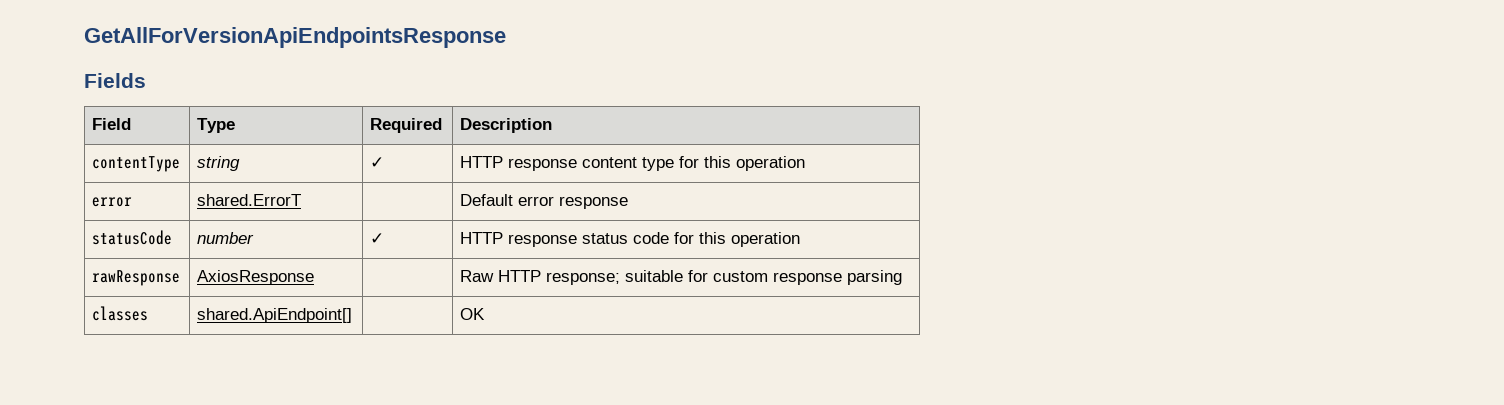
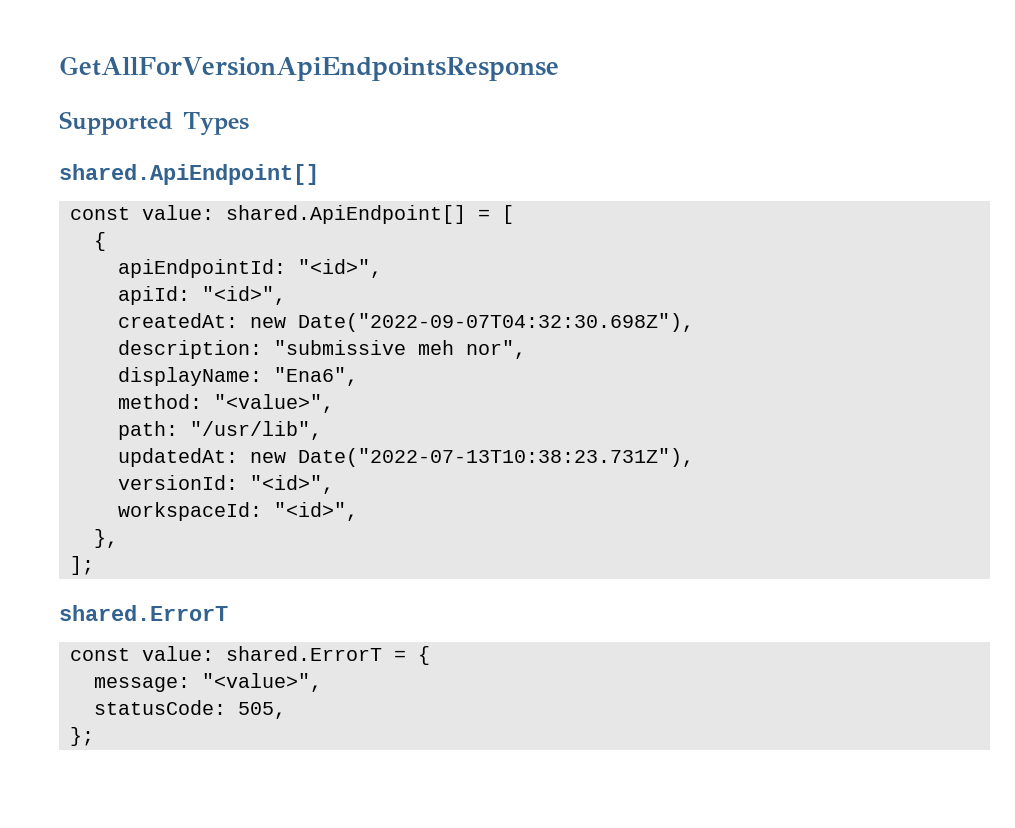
[84,73,146,88] [92,118,132,130] [197,118,236,133] [370,118,443,133] [460,118,553,133] [92,156,181,172] [197,156,241,171] [370,157,385,168] [460,156,806,171] [92,197,133,207] [197,194,302,206] [460,194,629,209] [92,230,173,245] [197,232,255,244] [370,233,385,244] [460,232,801,247] [92,270,181,286] [197,270,315,285] [460,270,903,285] [92,306,149,321] [197,308,353,323] [460,308,486,320] Fields // Field | Type | Required | Description // contentType | string | ✓ | HTTP response content type for this operation // error | shared.ErrorT | | Default error response // statusCode | number | ✓ | HTTP response status code for this operation // rawResponse | AxiosResponse | | Raw HTTP response; suitable for custom response parsing // classes | shared.ApiEndpoint[] | | OK -> [59,111,249,136] [59,164,319,185] [70,205,515,224] [94,232,107,251] [118,259,383,278] [118,286,287,305] [118,313,695,332] [118,340,527,359] [118,367,359,386] [118,394,335,413] [118,421,323,440] [118,448,695,467] [118,475,335,494] [118,502,359,521] [94,529,119,548] [70,556,95,575] [59,605,228,621] [70,646,431,665] [94,673,323,692] [94,700,287,719] [70,727,95,746] Supported Types // shared.ApiEndpoint[] // const value: shared.ApiEndpoint[] = [ // { // apiEndpointId: "<id>", // apiId: "<id>", // createdAt: new Date("2022-09-07T04:32:30.698Z"), // description: "submissive meh nor", // displayName: "Ena6", // method: "<value>", // path: "/usr/lib", // updatedAt: new Date("2022-07-13T10:38:23.731Z"), // versionId: "<id>", // workspaceId: "<id>", // }, // ]; // shared.ErrorT // const value: shared.ErrorT = { // message: "<value>", // statusCode: 505, // };

